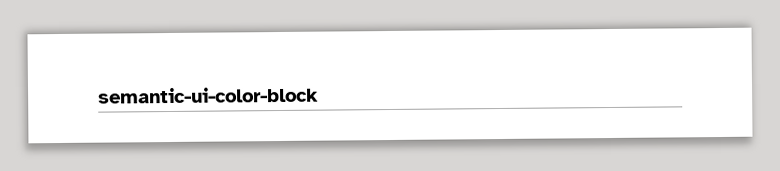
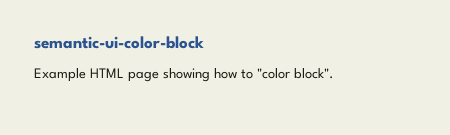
(319, 95) none -> [34,68,334,82] // Example HTML page showing how to "color block".

